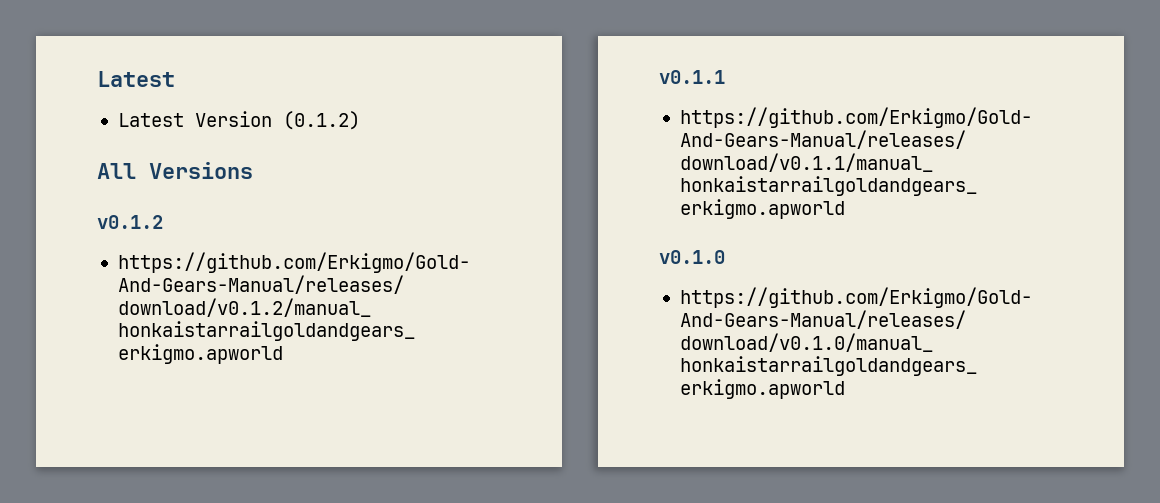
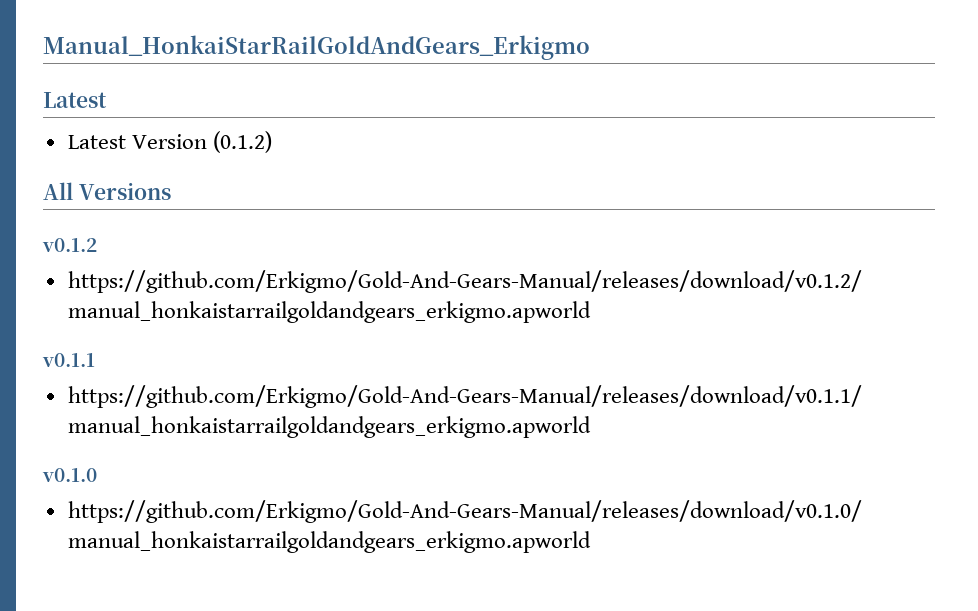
(97, 79) none -> [43,35,590,60] Manual_HonkaiStarRailGoldAndGears_Erkigmo //

